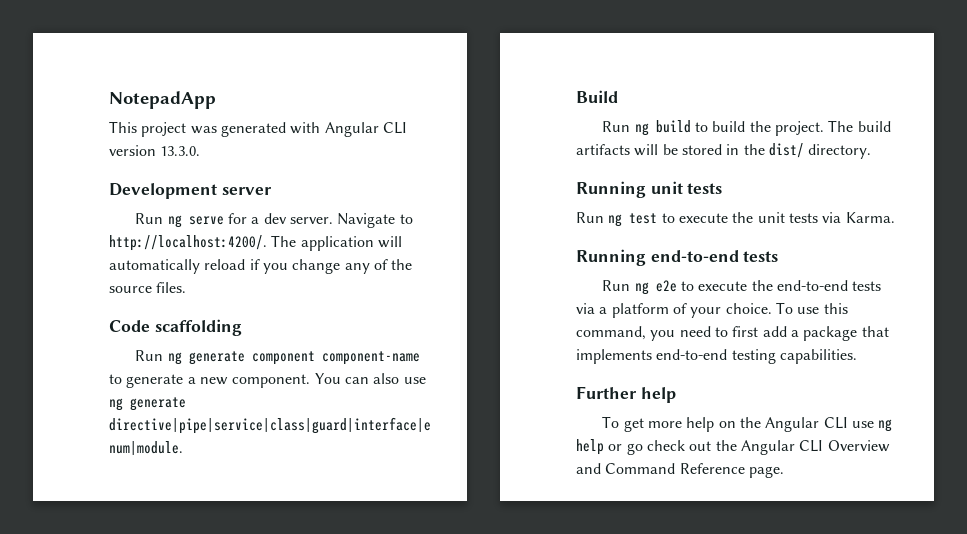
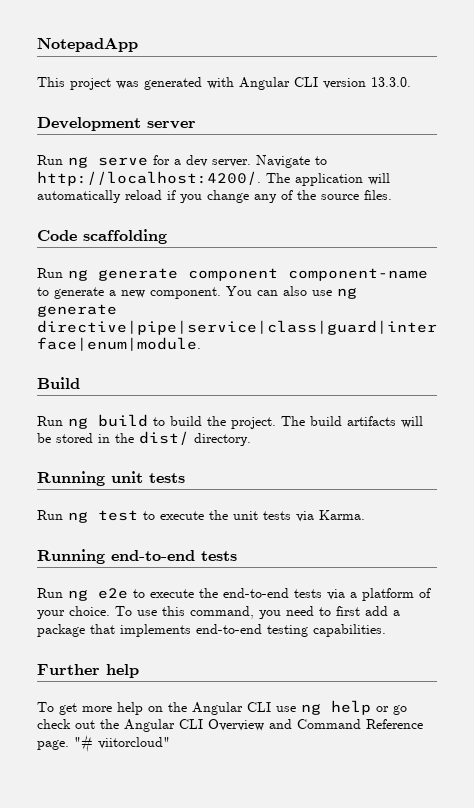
(784, 472) none -> [74,735,170,753] "# viitorcloud"

